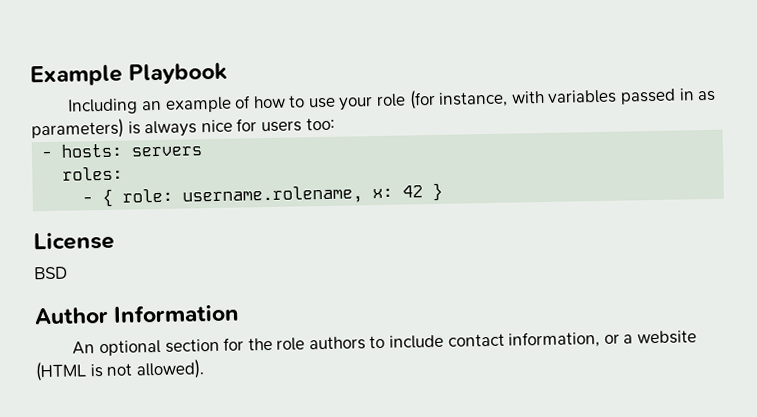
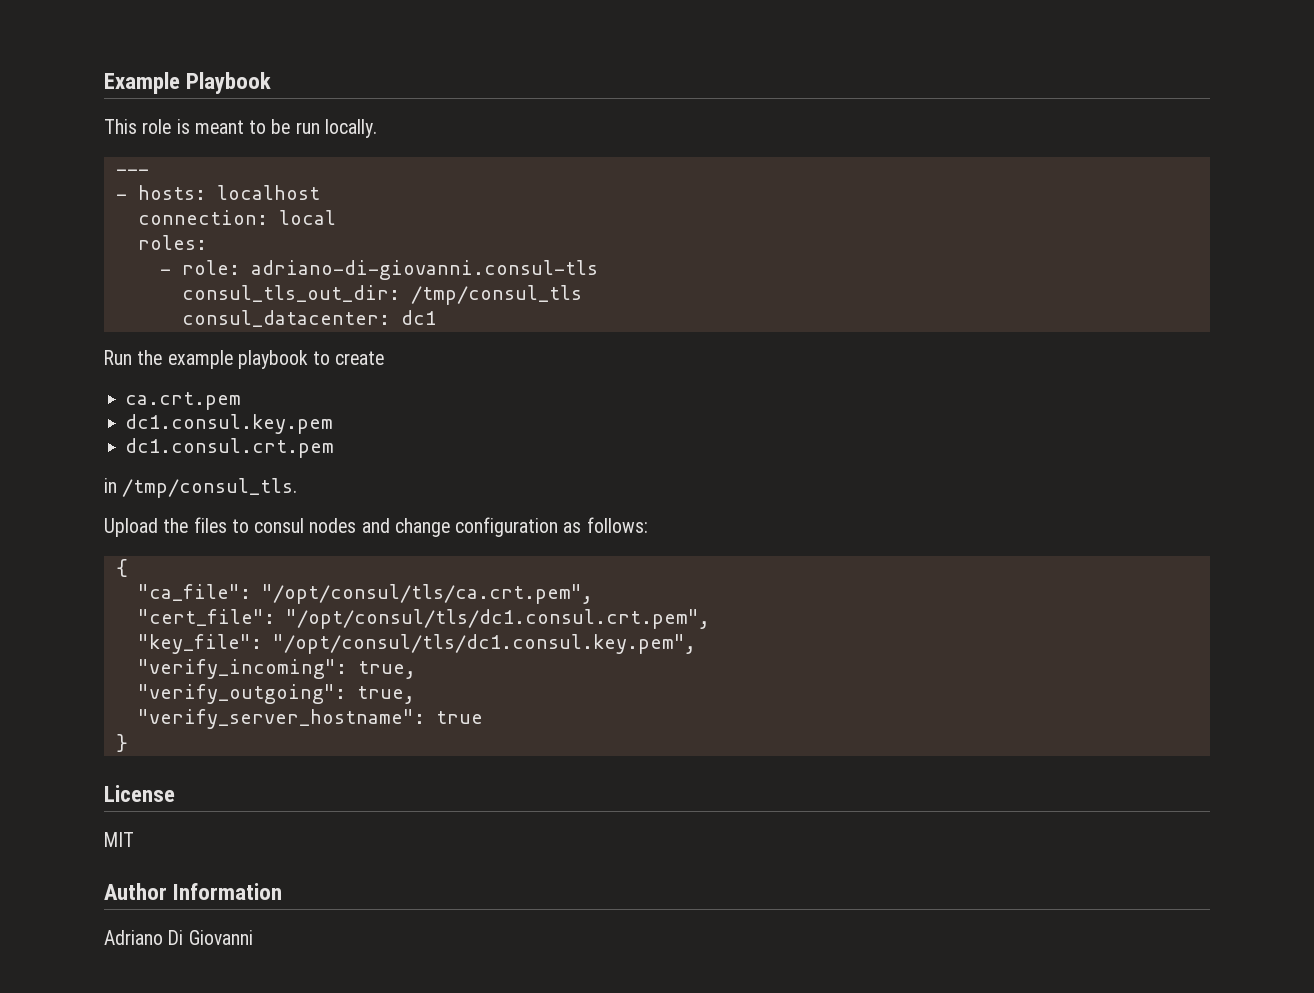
[67,88,717,115] [31,117,335,140] Including an example of how to use your role (for instance, with variables passed in as parameters) is always nice for users too: -> [104,119,377,138] [115,169,149,175] This role is meant to be run locally. // ---
[131,146,204,157] servers -> [216,185,320,200] [137,210,336,225] localhost // connection: local
[102,185,424,208] { role: username.rolename, x: 42 -> [181,260,598,280] [181,285,582,305] [181,310,436,327] [104,350,385,369] [125,392,242,410] [125,414,334,434] [125,438,335,458] [104,478,298,498] [104,517,648,537] [115,559,128,577] [137,584,593,604] [137,609,710,629] [137,634,696,654] [137,659,416,679] [137,684,415,704] [137,709,483,729] role: adriano-di-giovanni.consul-tls // consul_tls_out_dir: /tmp/consul_tls // consul_datacenter: dc1 // Run the example playbook to create // ca.crt.pem // dc1.consul.key.pem // dc1.consul.crt.pem // in /tmp/consul_tls. // Upload the files to consul nodes and change configuration as follows: // { // "ca_file": "/opt/consul/tls/ca.crt.pem", // "cert_file": "/opt/consul/tls/dc1.consul.crt.pem", // "key_file": "/opt/consul/tls/dc1.consul.key.pem", // "verify_incoming": true, // "verify_outgoing": true, // "verify_server_hostname": true //
[34,266,68,280] BSD -> [104,832,134,847] MIT
[72,330,698,357] [35,359,205,382] An optional section for the role authors to include contact information, or a website (HTML is not allowed). -> [104,930,253,945] Adriano Di Giovanni

